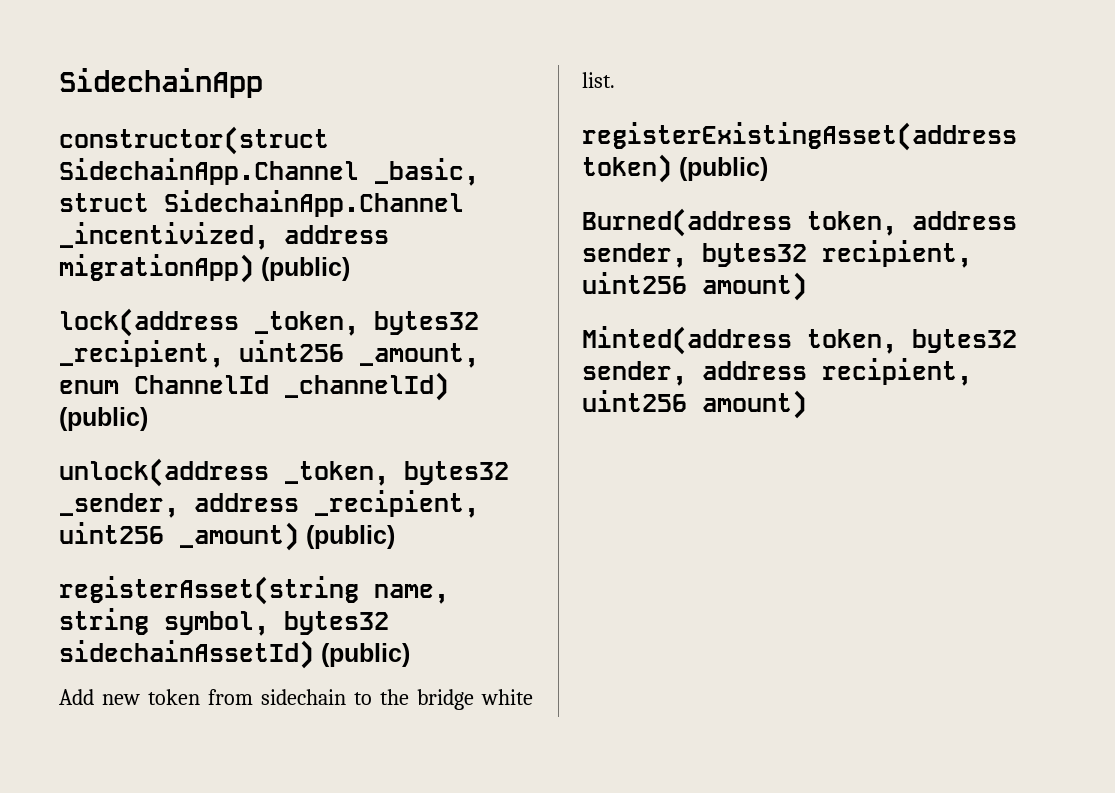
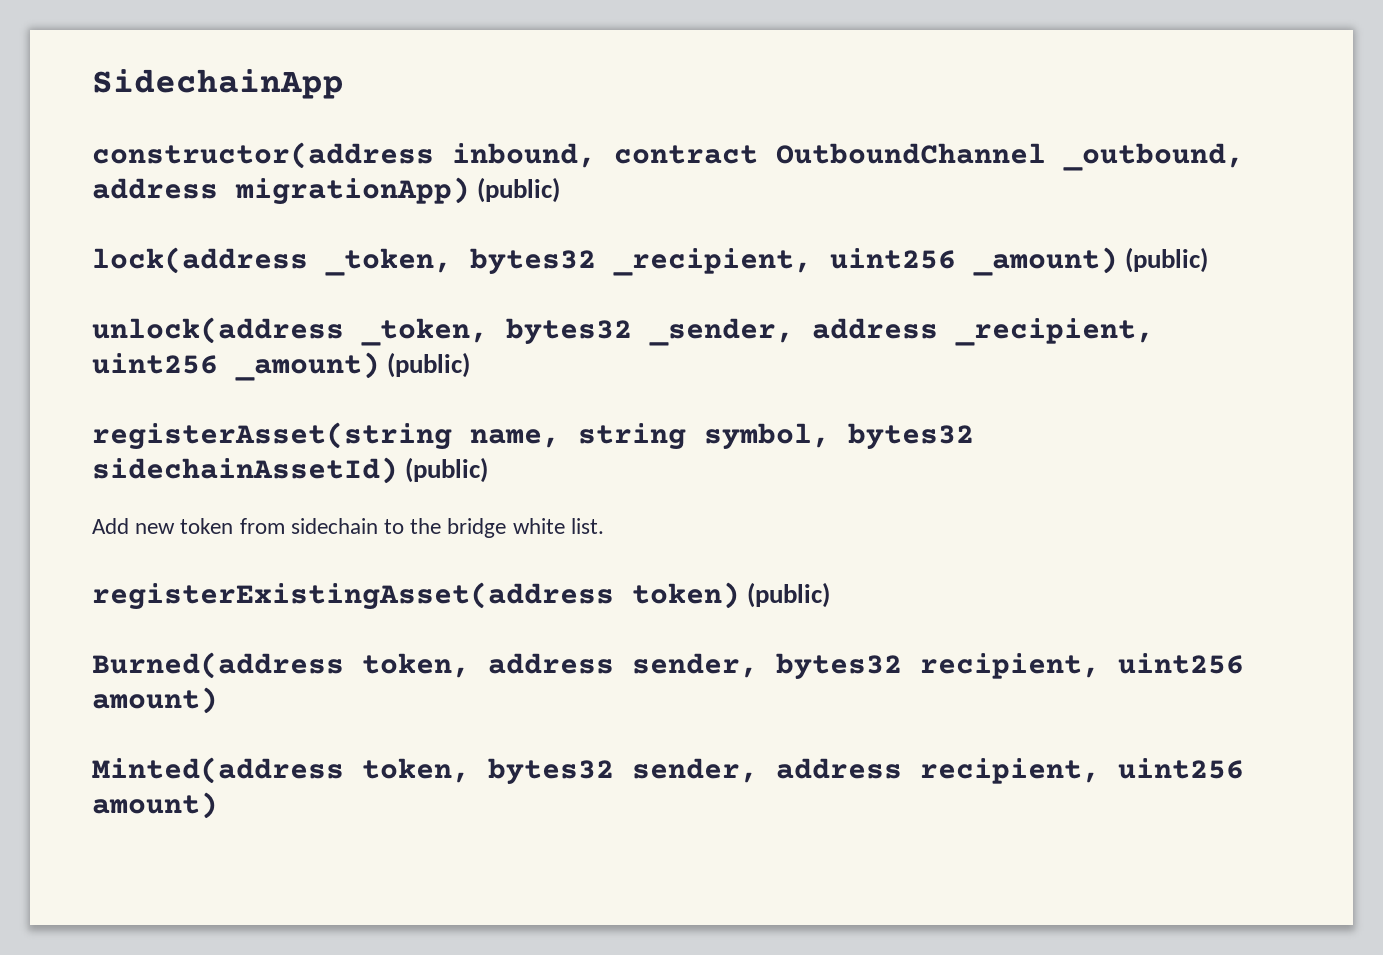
[59,126,329,155] [59,158,479,186] [59,190,464,217] [59,222,269,250] constructor(struct SidechainApp.Channel _basic, struct SidechainApp.Channel _incentivized, -> [92,142,1244,171] constructor(address inbound, contract OutboundChannel _outbound,
[359,343,479,368] [59,372,449,401] _amount, enum ChannelId _channelId) -> [973,247,1118,276] _amount)

